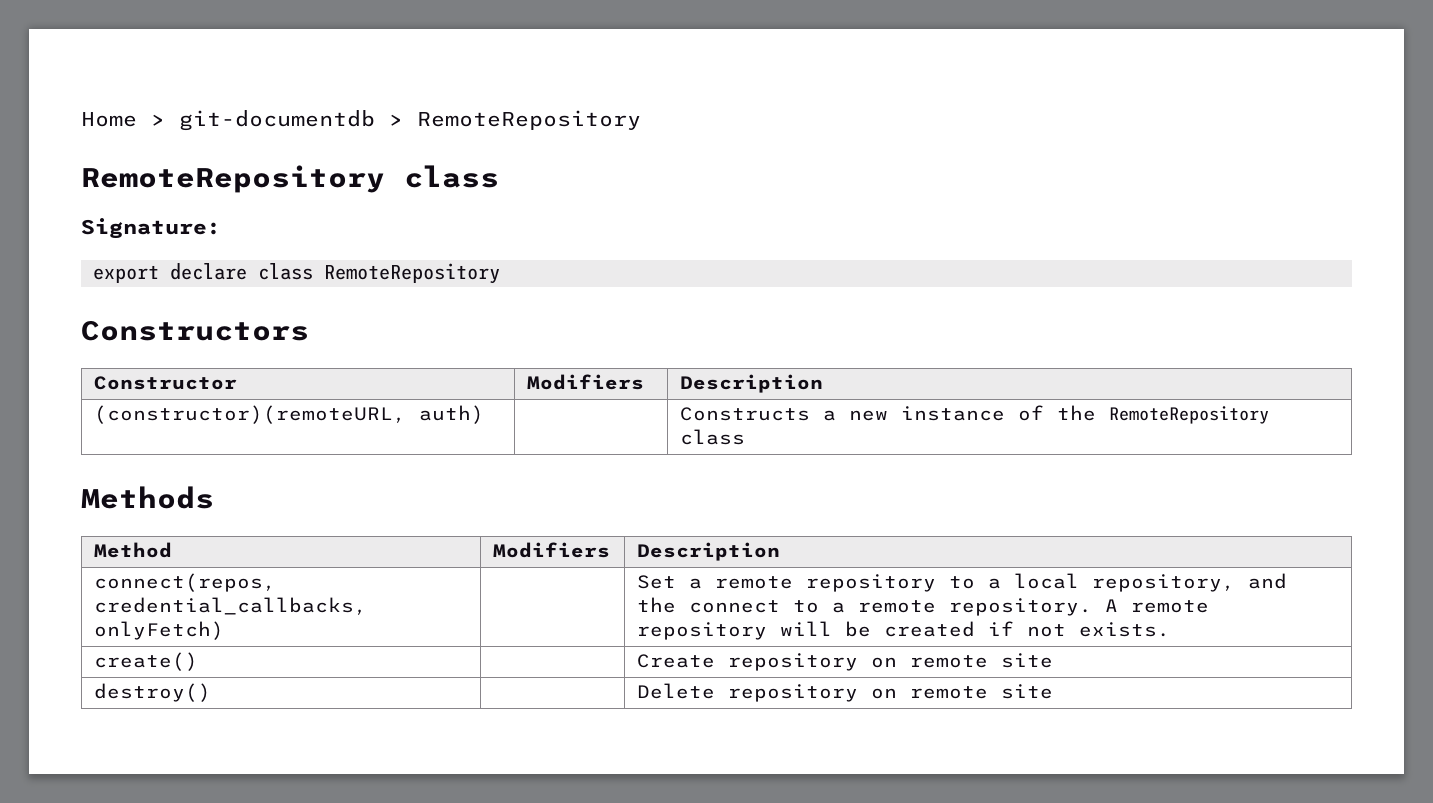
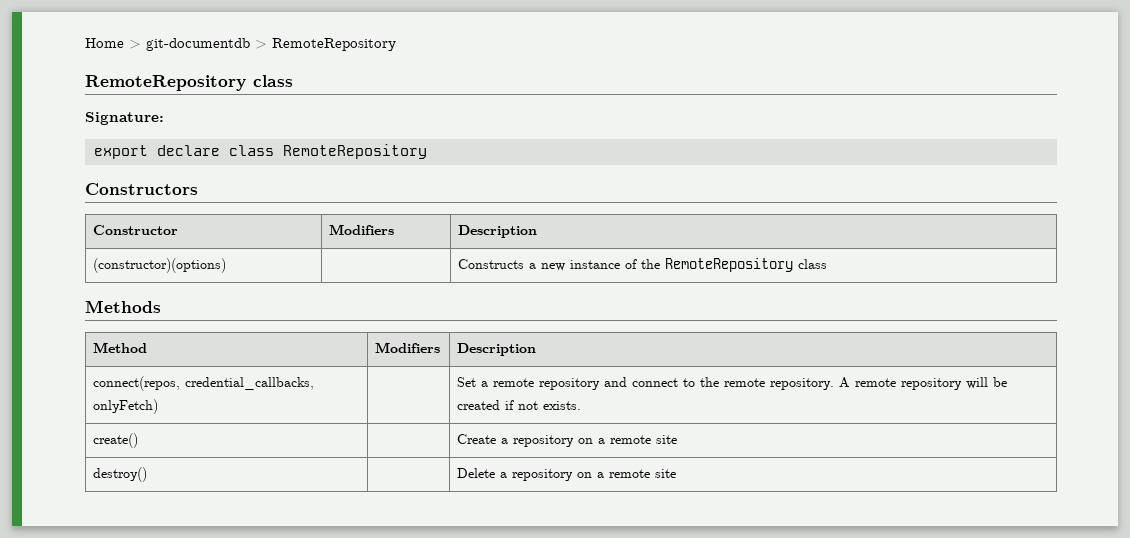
[94,405,485,424] (constructor)(remoteURL, auth) -> [93,258,227,273] (constructor)(options)
[949,573,1288,592] [637,597,677,613] to a local repository, and the -> [604,377,628,387] and
[832,602,846,613] a -> [700,377,720,387] the
[728,653,898,671] repository on -> [501,435,606,447] a repository on a
[728,684,898,702] repository on -> [500,469,605,481] a repository on a

